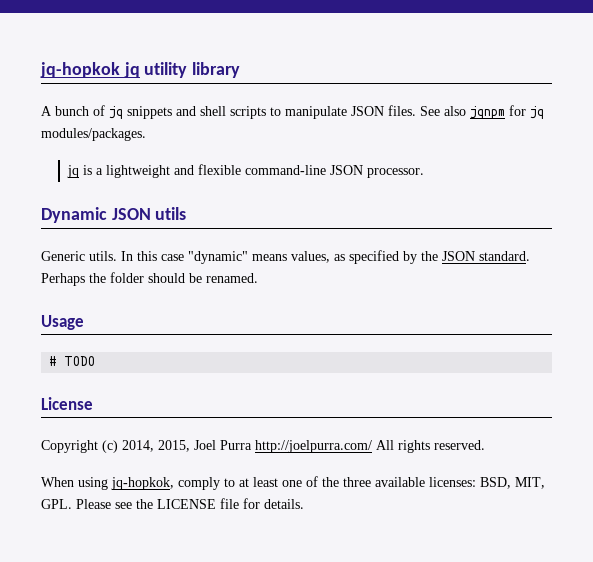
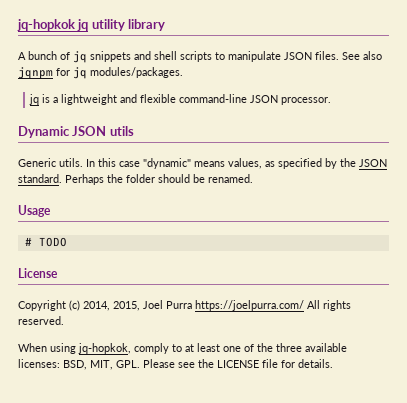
[255,440,372,453] http://joelpurra.com/ -> [195,300,304,311] https://joelpurra.com/

